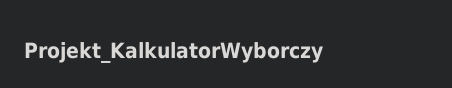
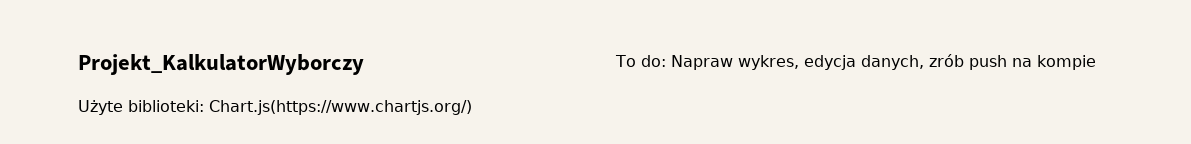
(323, 52) none -> [78,100,472,115] [615,54,1096,70] // Użyte biblioteki: Chart.js(https://www.chartjs.org/) // To do: Napraw wykres, edycja danych, zrób push na kompie

